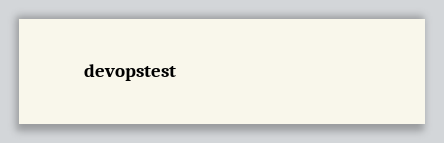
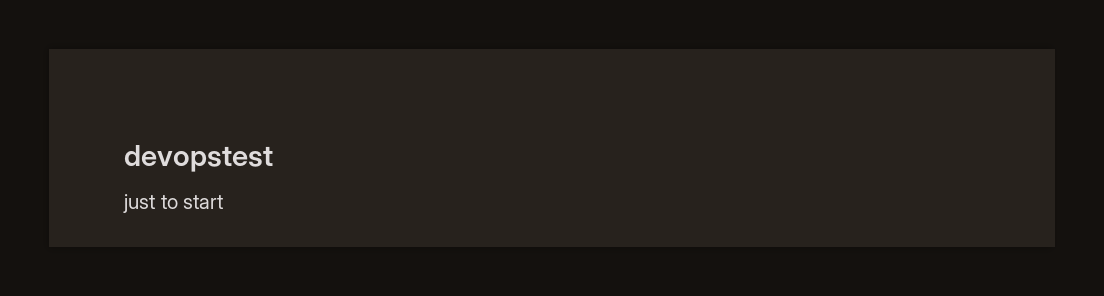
(176, 72) none -> [123,194,224,213] // just to start

